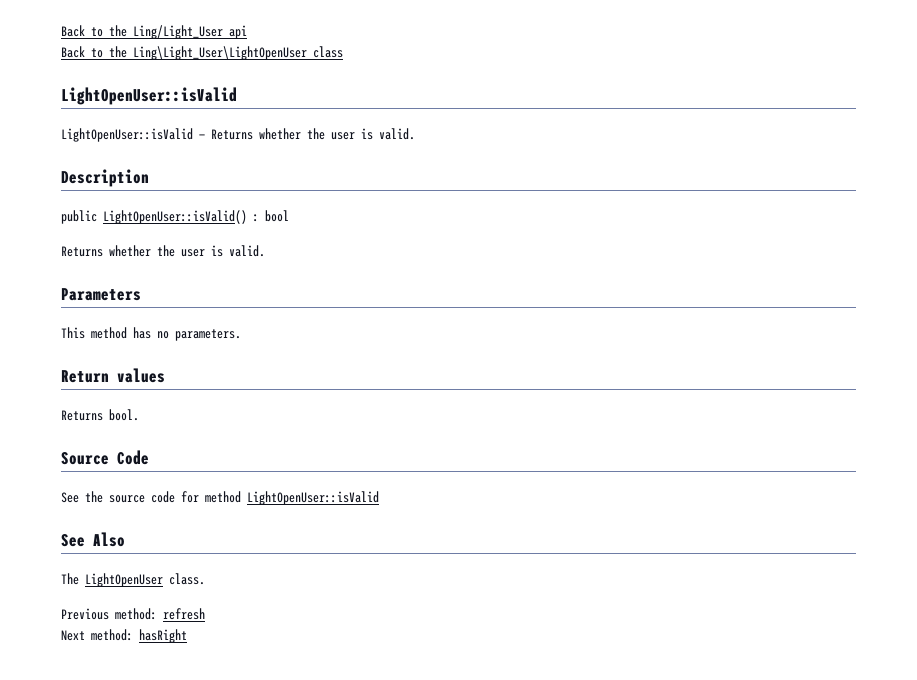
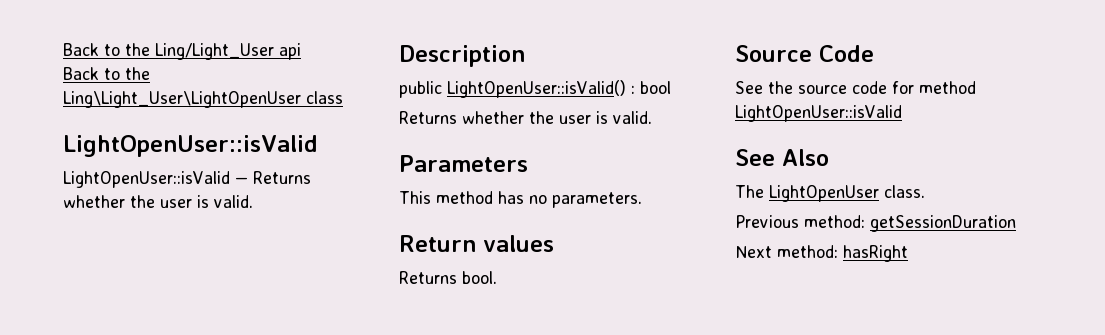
[163,608,205,620] refresh -> [870,215,1016,232] getSessionDuration

